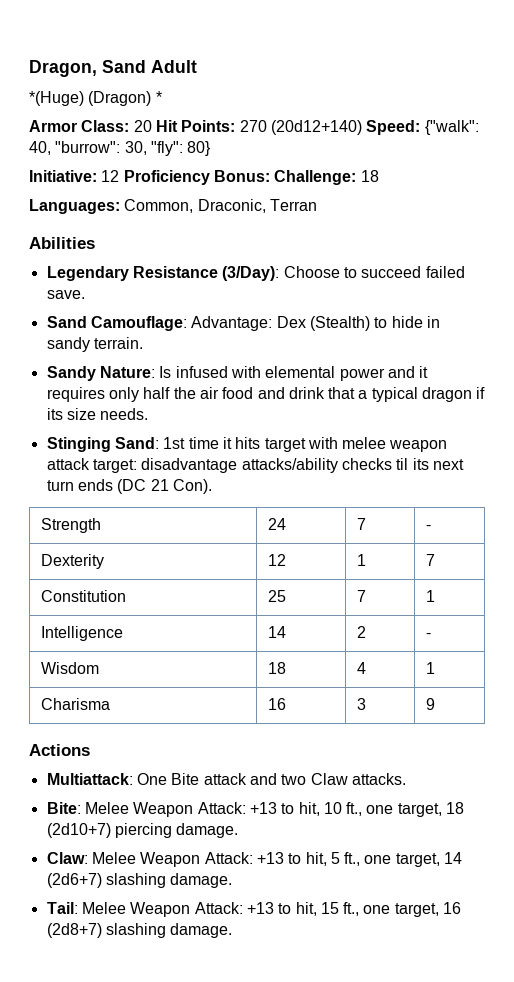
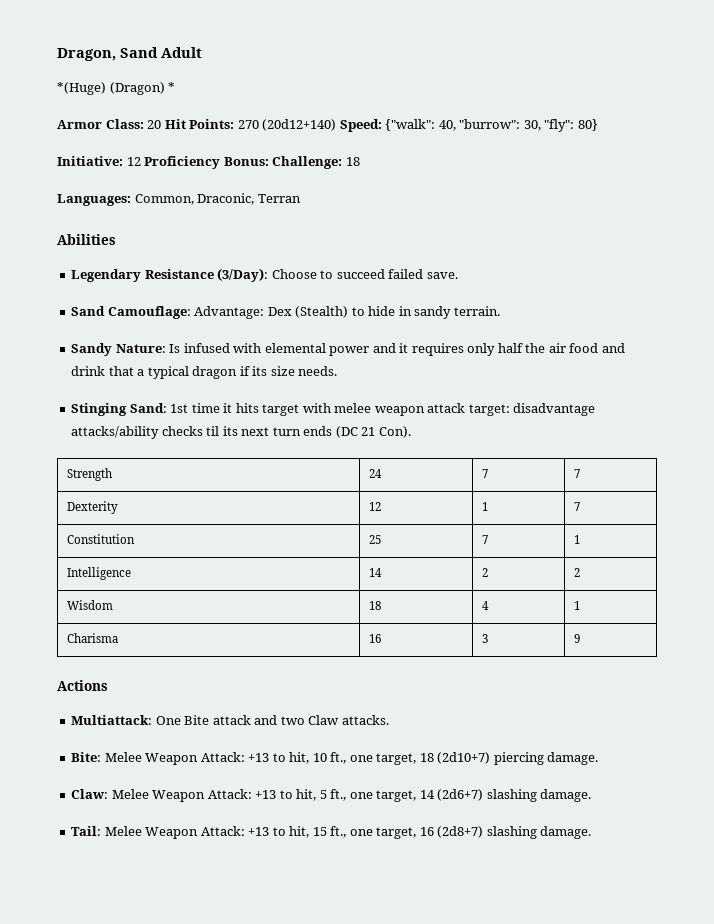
[425,525,431,530] - -> [573,469,580,478] 7
[425,633,431,638] - -> [573,568,580,577] 2

